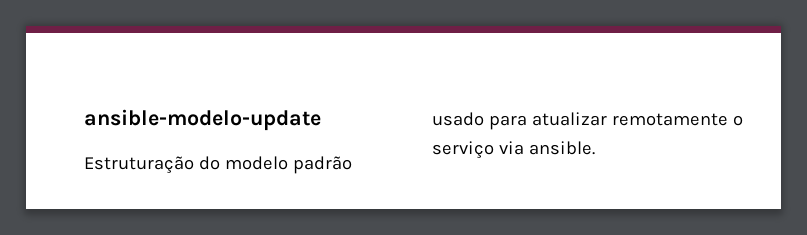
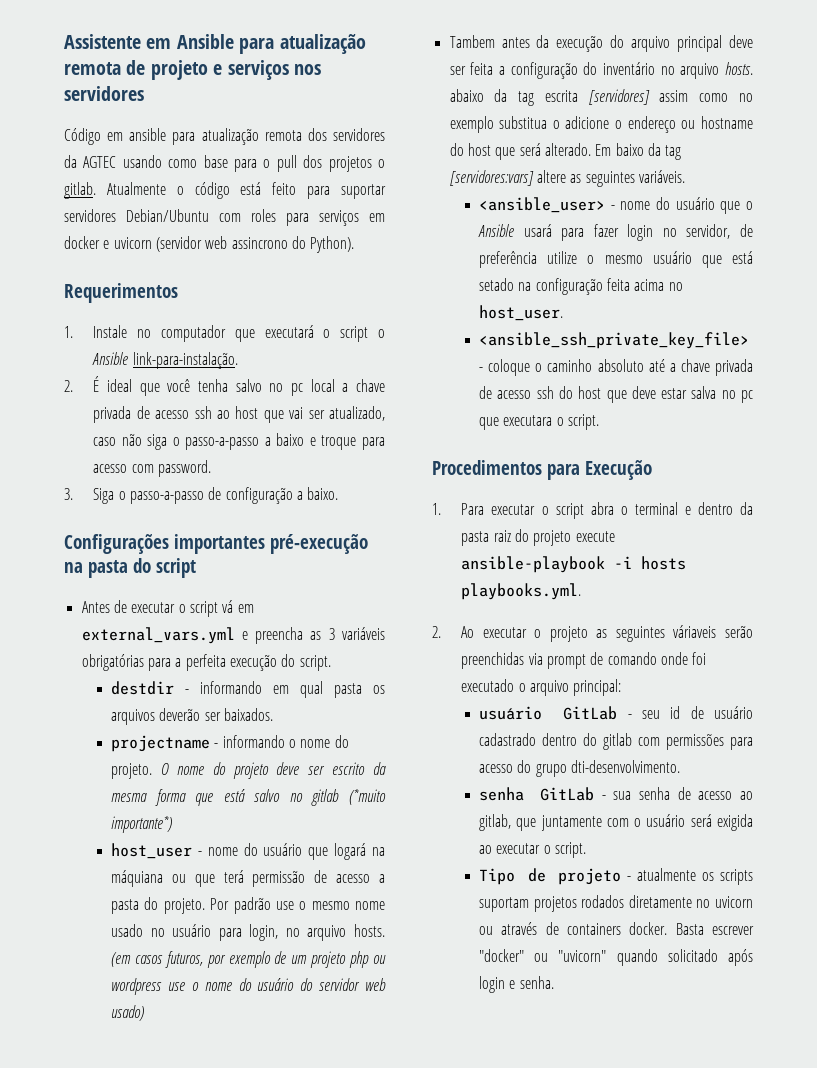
[84,109,321,131] [84,156,352,174] [432,112,743,130] [432,141,595,159] ansible-modelo-update // Estruturação do modelo padrão usado para atualizar remotamente o serviço via ansible. -> [64,34,366,54] [64,60,321,80] [64,86,144,101] [64,128,385,145] [64,155,385,172] [64,182,386,199] [64,209,385,226] [64,236,355,253] [64,283,178,303] [64,325,386,342] [92,352,238,369] [64,376,386,396] [93,406,386,423] [93,433,386,450] [93,460,212,477] [64,487,339,504] [64,534,368,554] [64,558,196,578] [81,600,254,617] [81,627,385,644] [81,654,331,671] [110,681,385,698] [110,708,273,725] [110,735,349,752] [110,762,386,779] [110,789,386,806] [110,816,172,833] [110,843,385,860] [110,870,385,887] [110,897,385,914] [110,924,385,941] [110,951,386,968] [110,978,386,995] [110,1005,144,1021] [449,35,753,52] [449,62,753,79] [449,89,753,106] [449,116,753,133] [449,143,682,160] [449,170,685,187] [478,197,753,214] [477,224,753,241] [478,251,753,268] [478,278,683,295] [478,305,563,321] [478,332,749,349] [478,359,753,376] [478,386,753,403] [478,414,599,430] [432,460,652,480] [432,502,753,519] [461,529,615,546] [461,556,687,573] [461,583,582,600] [432,625,753,642] [461,652,707,669] [461,679,622,696] [478,706,753,720] [478,733,753,750] [478,760,680,777] [478,787,753,801] [478,814,753,831] [478,842,586,858] [478,868,753,885] [478,895,753,912] [478,922,754,935] [478,949,753,966] [478,976,554,993] Assistente em Ansible para atualização remota de projeto e serviços nos servidores // Código em ansible para atualização remota dos servidores da AGTEC usando como base para o pull dos projetos o gitlab. Atualmente o código está feito para suportar servidores Debian/Ubuntu com roles para serviços em docker e uvicorn (servidor web assincrono do Python). // Requerimentos // 1. Instale no computador que executará o script o Ansible link-para-instalação. // 2. É ideal que você tenha salvo no pc local a chave privada de acesso ssh ao host que vai ser atualizado, caso não siga o passo-a-passo a baixo e troque para acesso com password. // 3. Siga o passo-a-passo de configuração a baixo. // Configurações importantes pré-execução na pasta do script // Antes de executar o script vá em external_vars.yml e preencha as 3 variáveis obrigatórias para a perfeita execução do script. // destdir - informando em qual pasta os arquivos deverão ser baixados. // projectname - informando o nome do projeto. O nome do projeto deve ser escrito da mesma forma que está salvo no gitlab (*muito importante*) // host_user - nome do usuário que logará na máquiana ou que terá permissão de acesso a pasta do projeto. Por padrão use o mesmo nome usado no usuário para login, no arquivo hosts. (em casos futuros, por exemplo de um projeto php ou wordpress use o nome do usuário do servidor web usado) // Tambem antes da execução do arquivo principal deve ser feita a configuração do inventário no arquivo hosts. abaixo da tag escrita [servidores] assim como no exemplo substitua o adicione o endereço ou hostname do host que será alterado. Em baixo da tag [servidores:vars] altere as seguintes variáveis. // <ansible_user> - nome do usuário que o Ansible usará para fazer login no servidor, de preferência utilize o mesmo usuário que está setado na configuração feita acima no host_user. // <ansible_ssh_private_key_file> - coloque o caminho absoluto até a chave privada de acesso ssh do host que deve estar salva no pc que executara o script. // Procedimentos para Execução // 1. Para executar o script abra o terminal e dentro da pasta raiz do projeto execute ansible-playbook -i hosts playbooks.yml. // 2. Ao executar o projeto as seguintes váriaveis serão preenchidas via prompt de comando onde foi executado o arquivo principal: // usuário GitLab - seu id de usuário cadastrado dentro do gitlab com permissões para acesso do grupo dti-desenvolvimento. // senha GitLab - sua senha de acesso ao gitlab, que juntamente com o usuário será exigida ao executar o script. // Tipo de projeto - atualmente os scripts suportam projetos rodados diretamente no uvicorn ou através de containers docker. Basta escrever "docker" ou "uvicorn" quando solicitado após login e senha.

